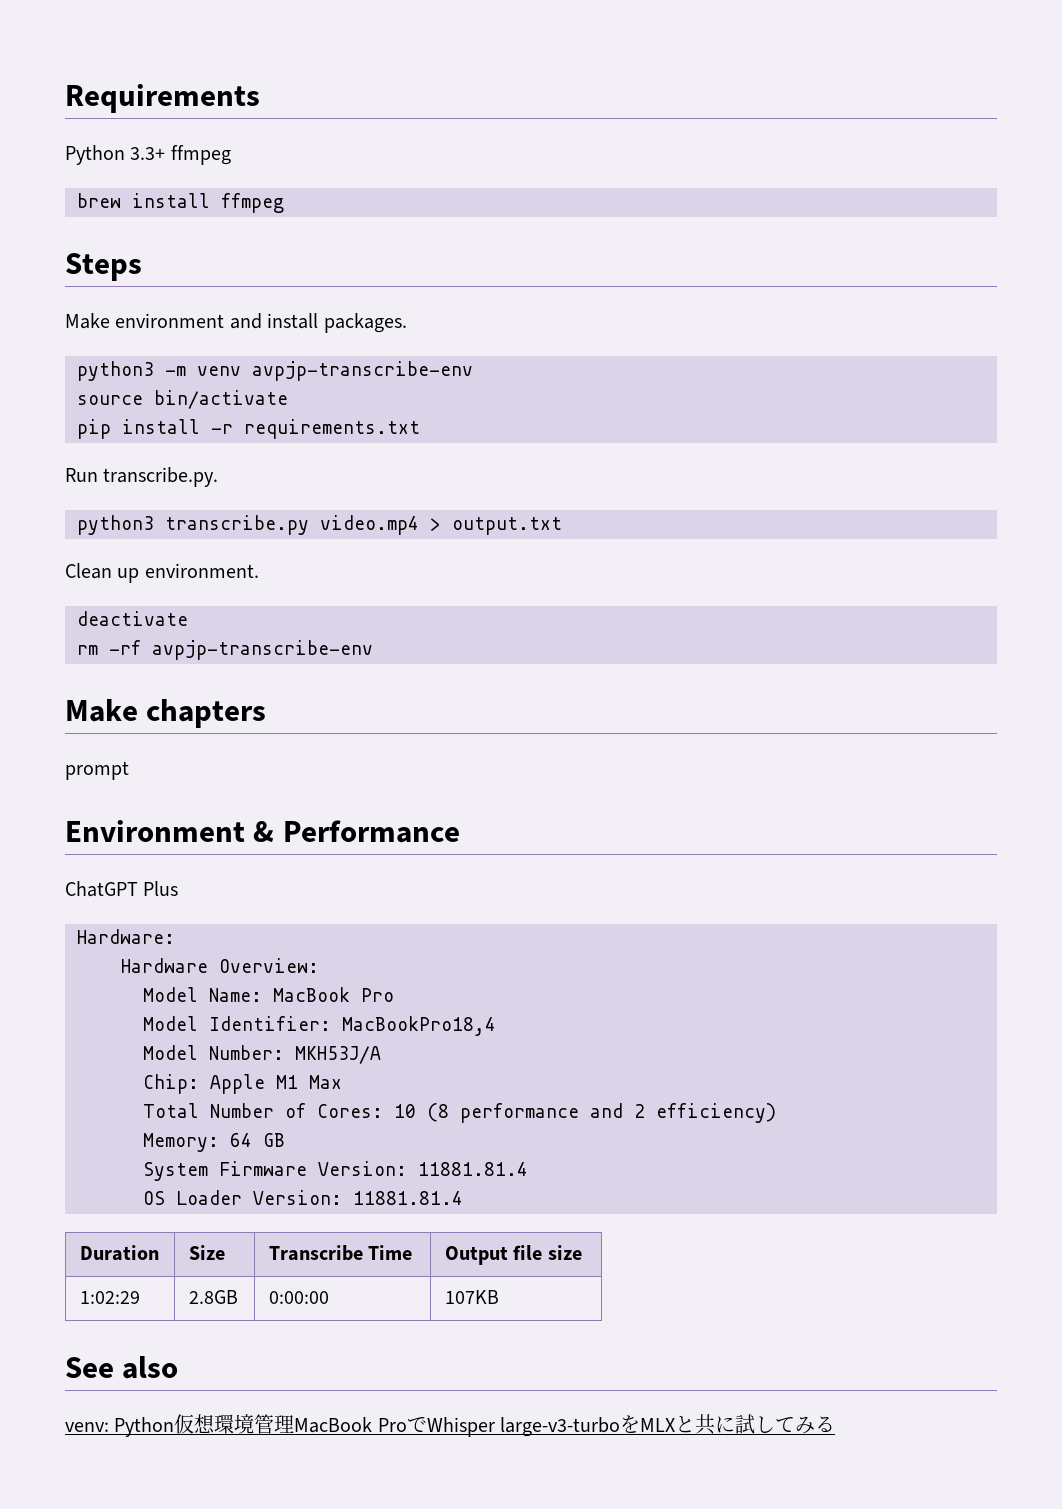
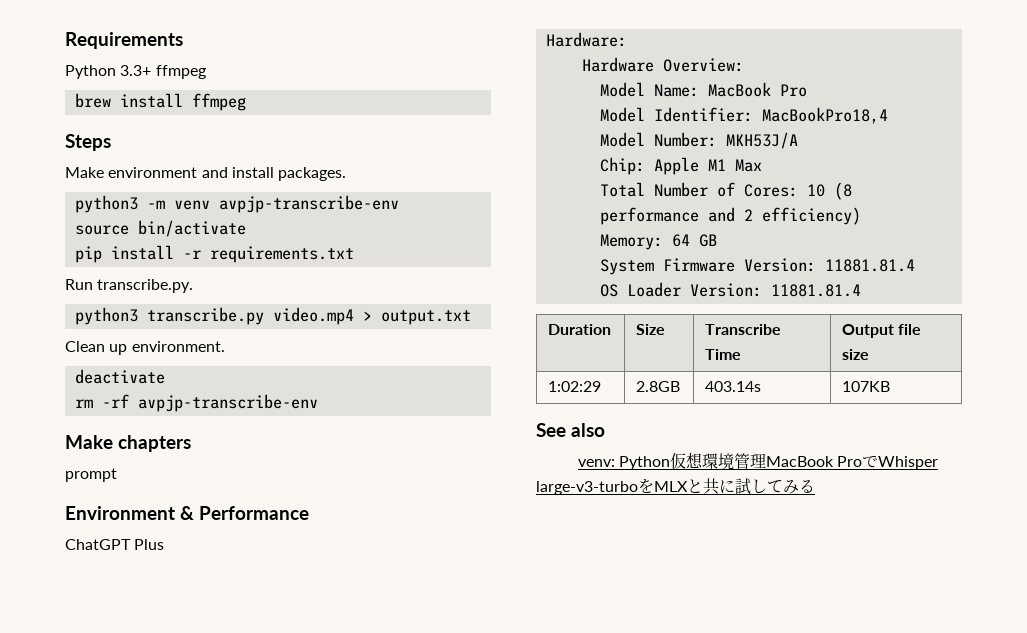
[268,1291,329,1304] 0:00:00 -> [705,381,762,392] 403.14s

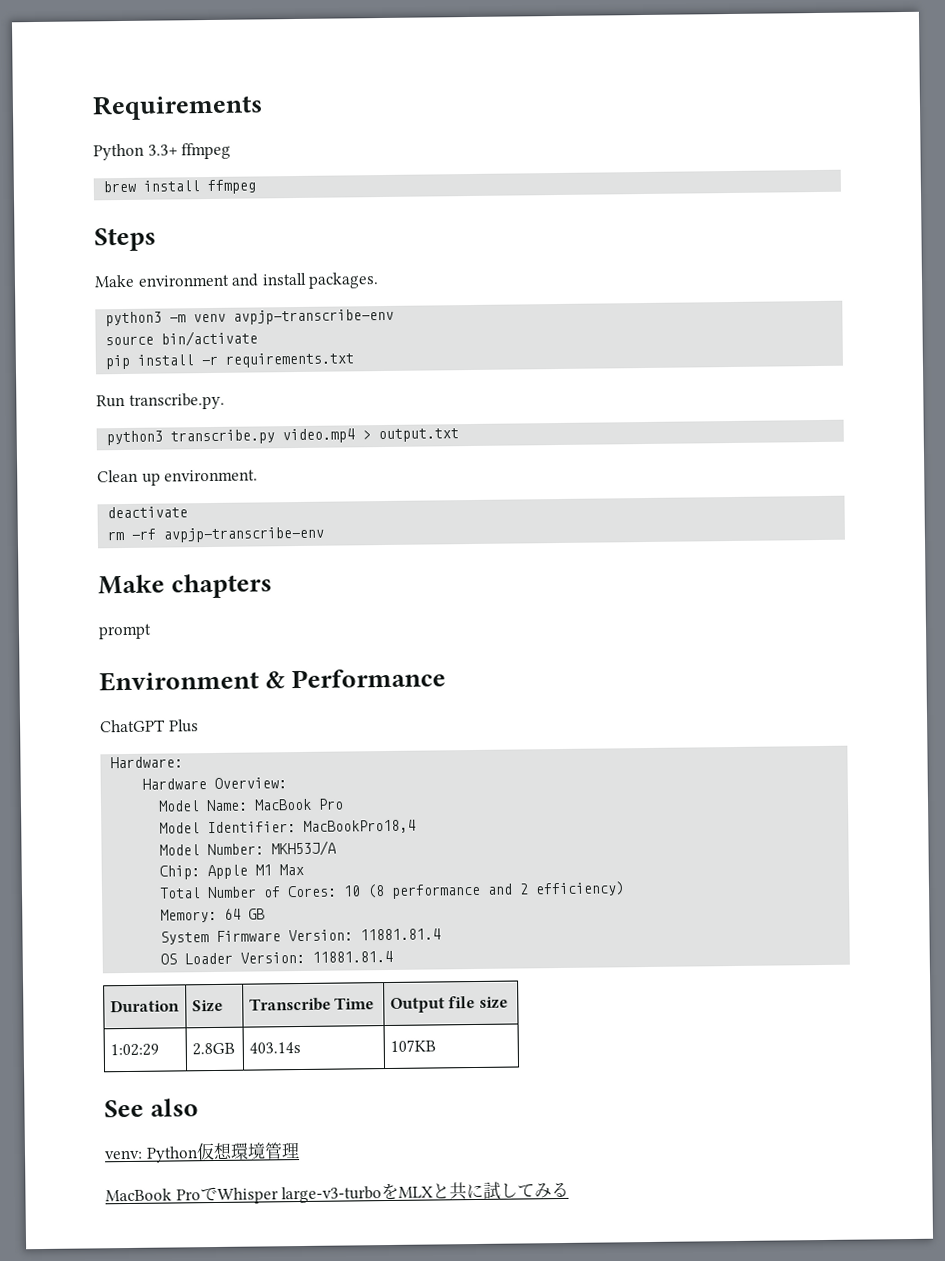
(766, 460) none -> (300, 1150) //

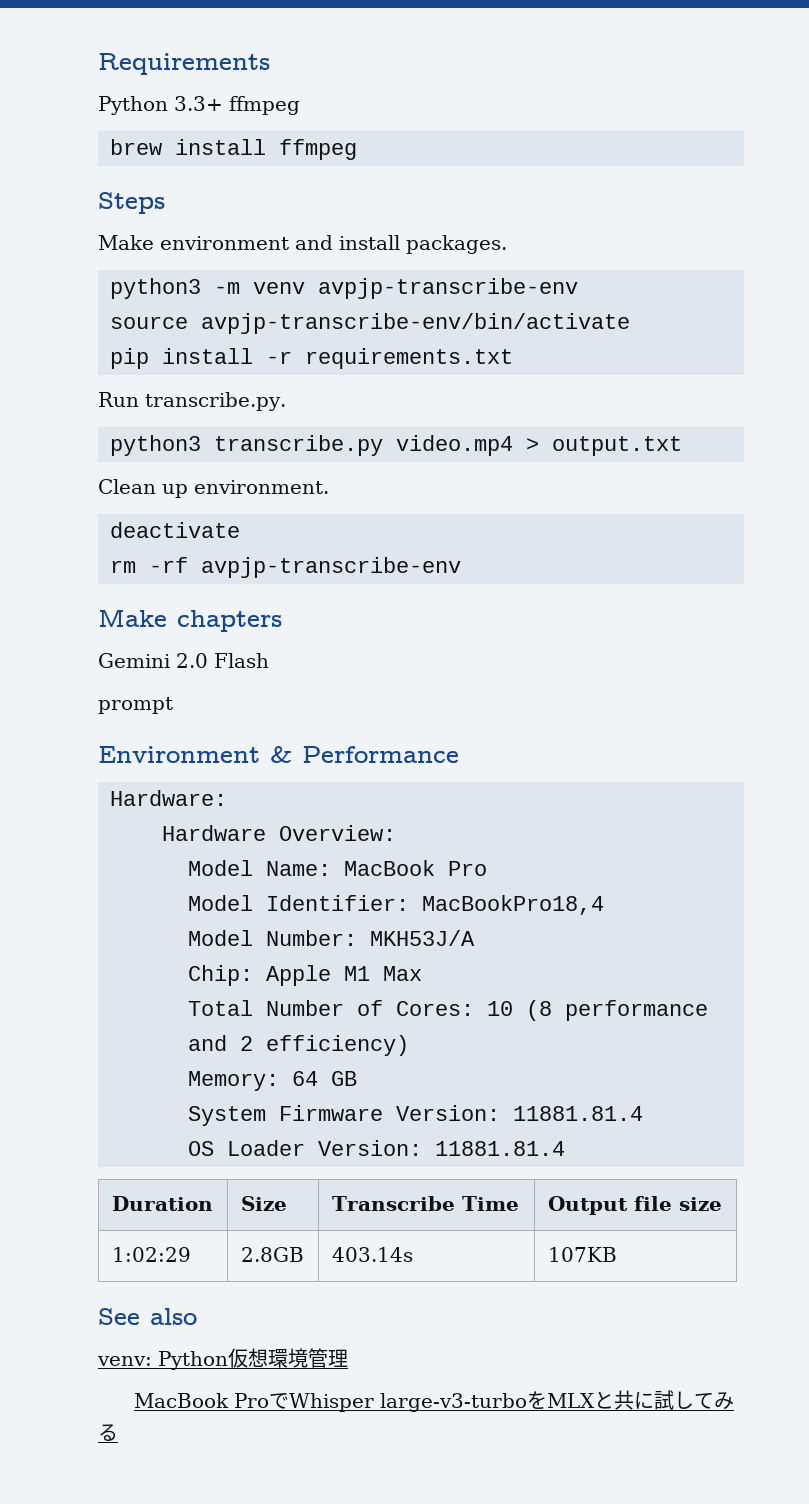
[161,330,259,347] bin/activate -> [201,313,630,334] avpjp-transcribe-env/bin/activate
(273, 586) none -> [98,653,269,668] // Gemini 2.0 Flash
[100,719,199,733] // ChatGPT Plus -> (459, 754) none

